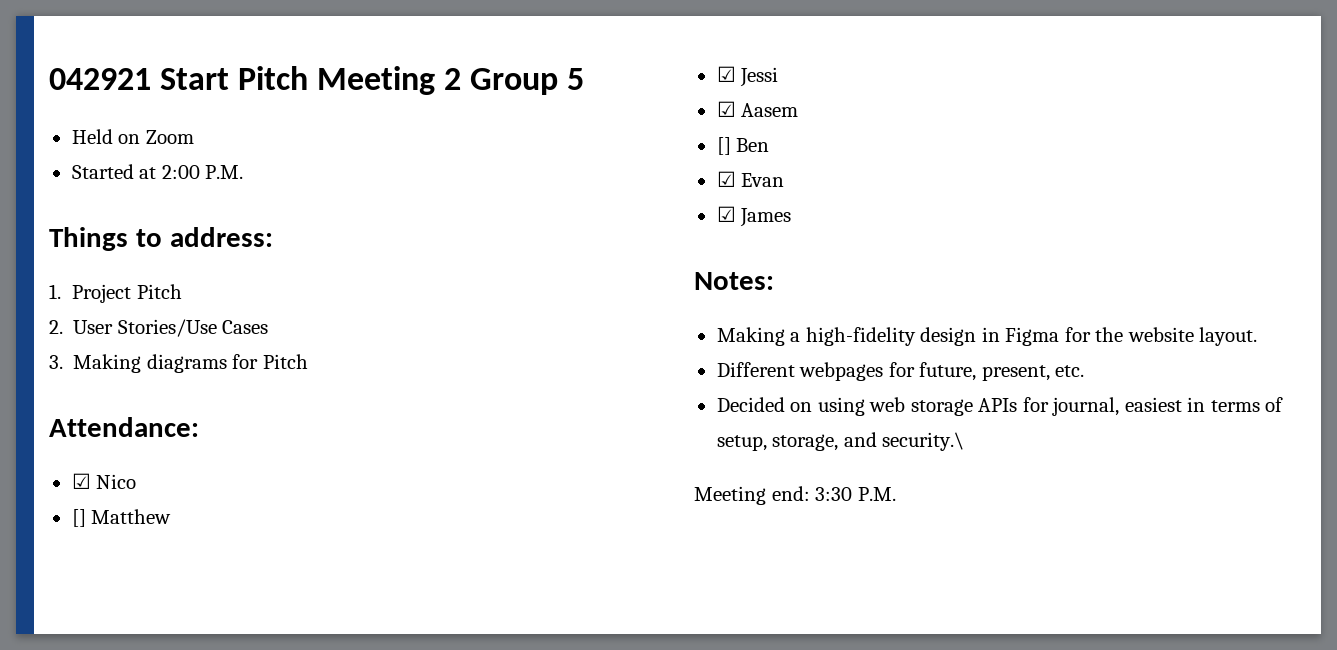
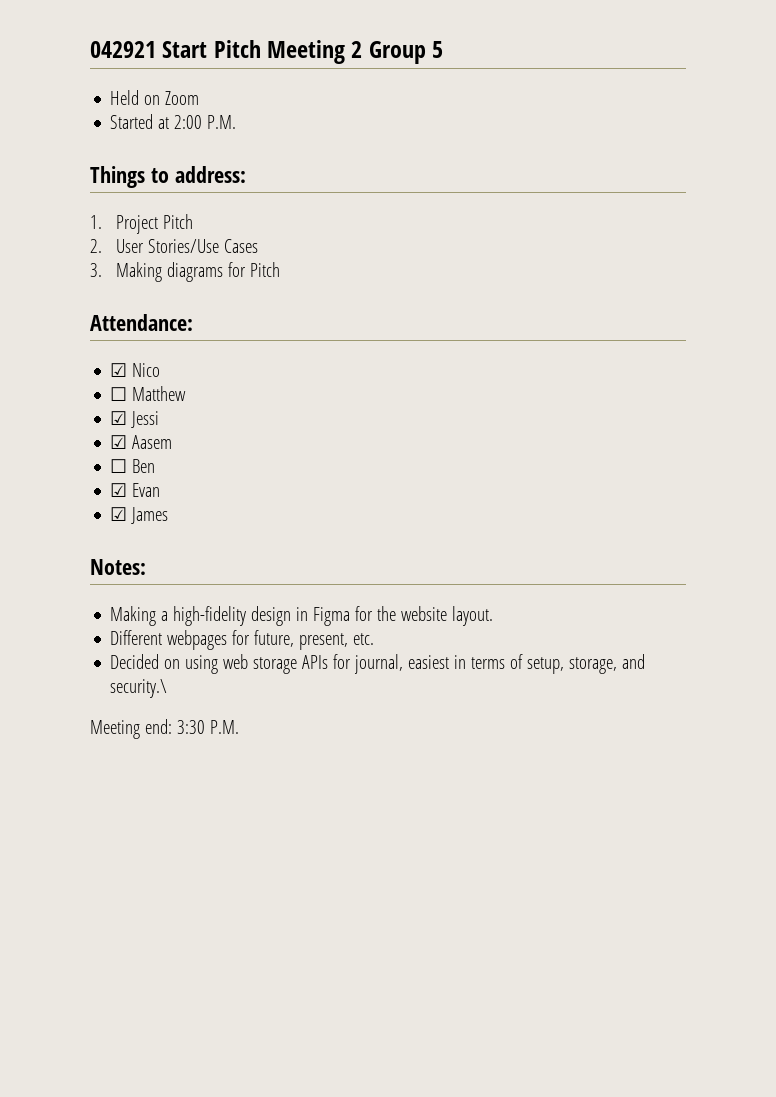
[71,509,86,527] [] -> [110,387,128,401] ☐
[716,137,731,155] [] -> [110,459,128,473] ☐

